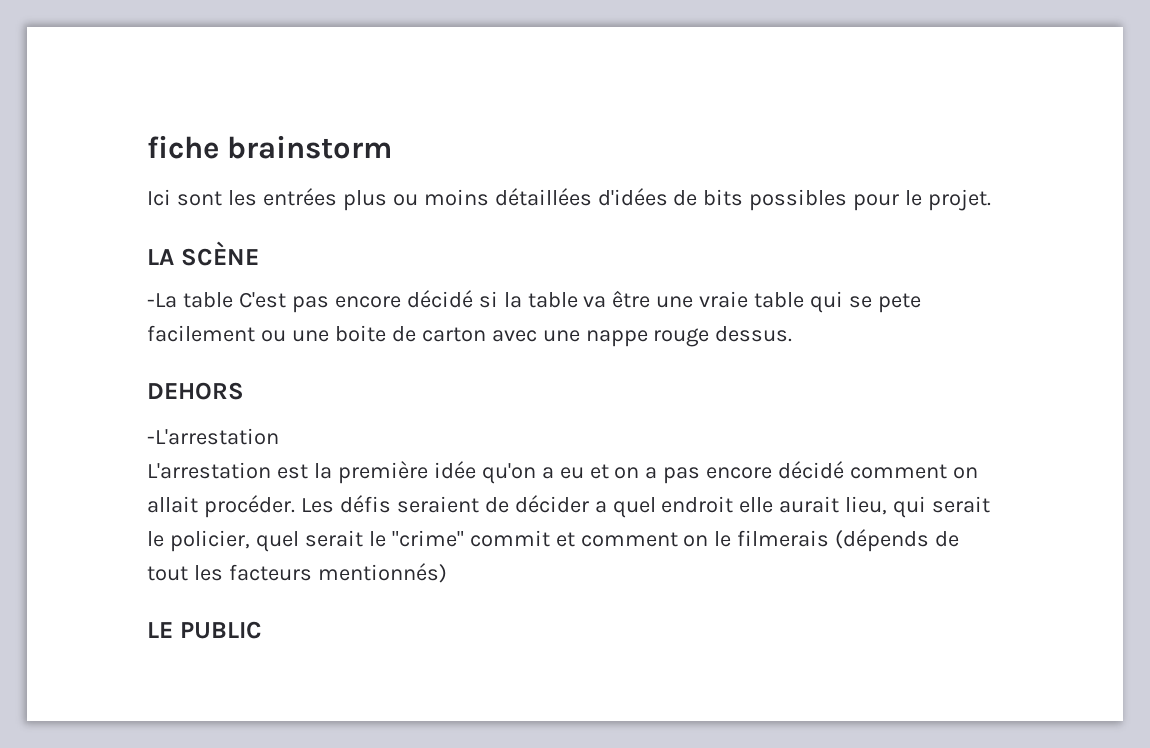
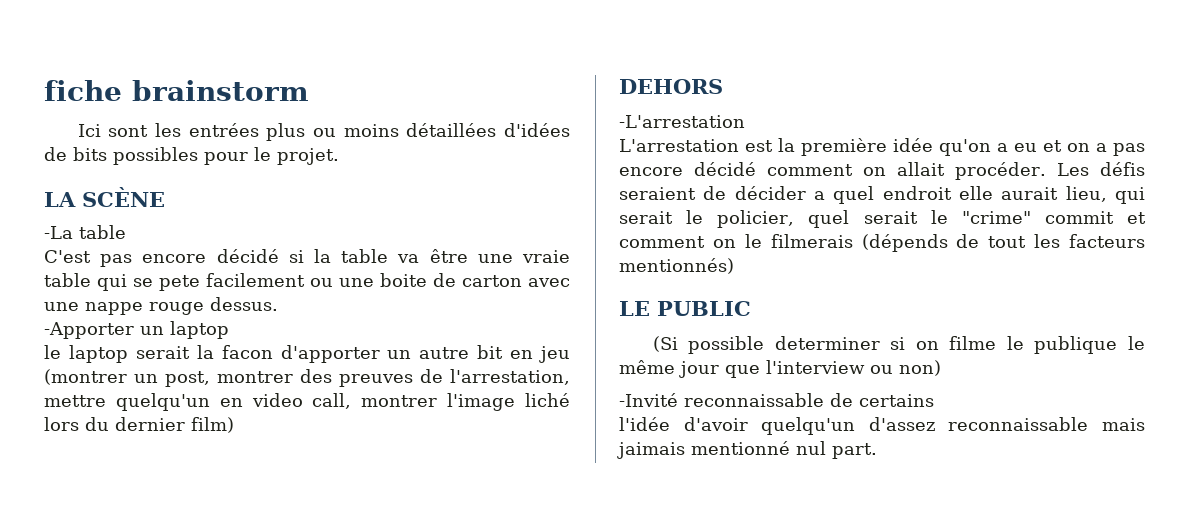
(233, 300) none -> (126, 232) //
(793, 334) none -> [44,321,229,339] [44,345,570,363] [44,369,570,387] [44,393,570,411] [44,417,234,433] // -Apporter un laptop // le laptop serait la facon d'apporter un autre bit en jeu (montrer un post, montrer des preuves de l'arrestation, mettre quelqu'un en video call, montrer l'image liché lors du dernier film)
(262, 630) none -> [652,336,1145,354] [619,360,941,378] [619,393,934,407] [619,417,1145,435] [617,441,877,459] // (Si possible determiner si on filme le publique le même jour que l'interview ou non) // -Invité reconnaissable de certains // l'idée d'avoir quelqu'un d'assez reconnaissable mais jaimais mentionné nul part.

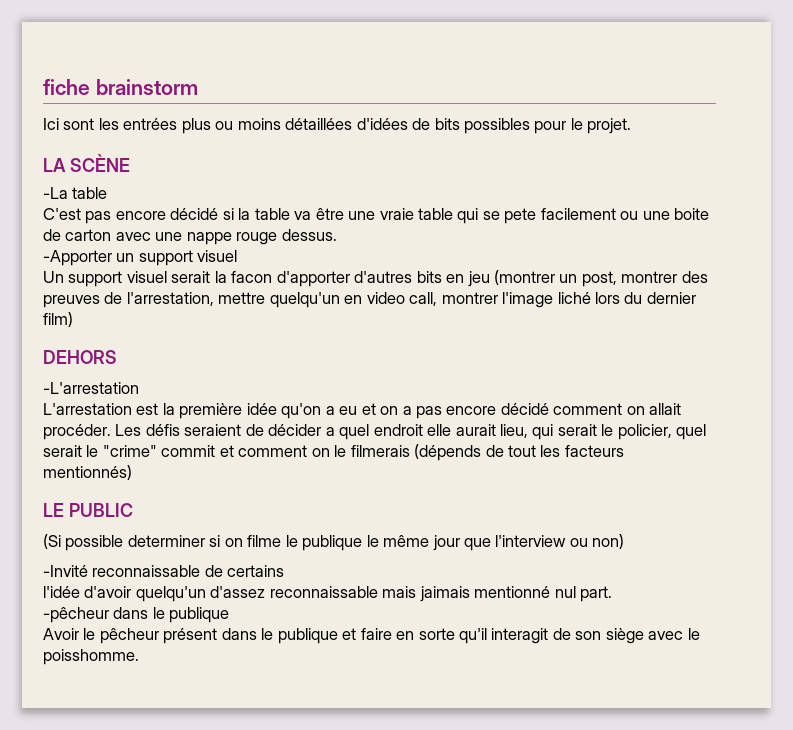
[170,321,229,339] [44,345,128,363] laptop // le laptop -> [138,250,238,266] [43,271,167,287] support visuel // Un support visuel
[387,345,504,359] un autre bit -> [354,271,442,283] d'autres bits
(877, 451) none -> [43,607,230,623] [43,628,700,644] [43,649,139,665] // -pêcheur dans le publique // Avoir le pêcheur présent dans le publique et faire en sorte qu'il interagit de son siège avec le poisshomme.

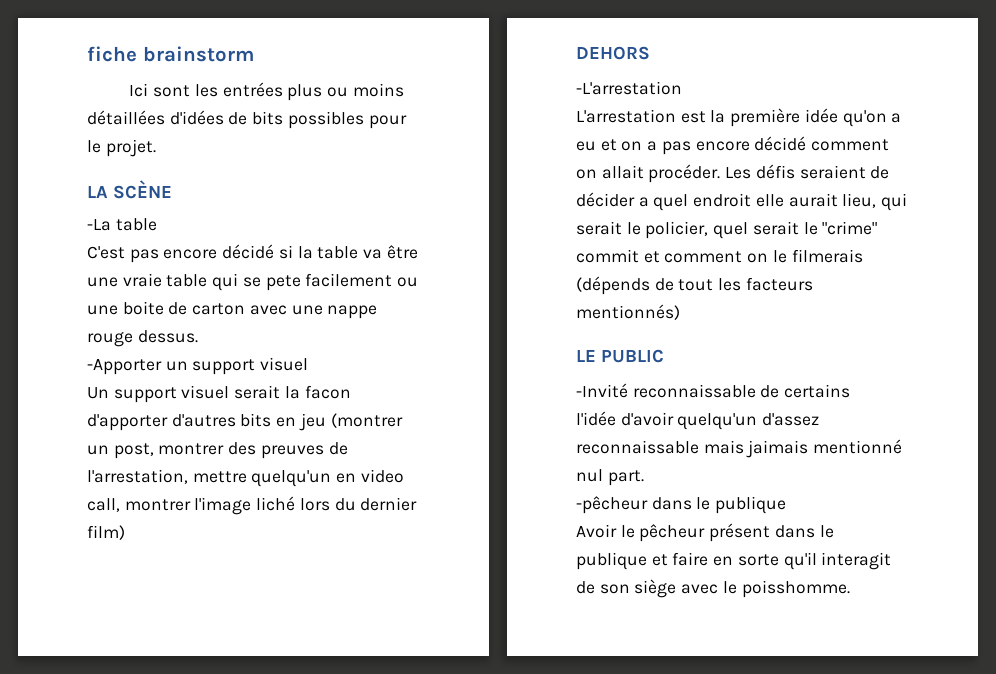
[43,534,625,551] // (Si possible determiner si on filme le publique le même jour que l'interview ou non) -> (664, 356) none

